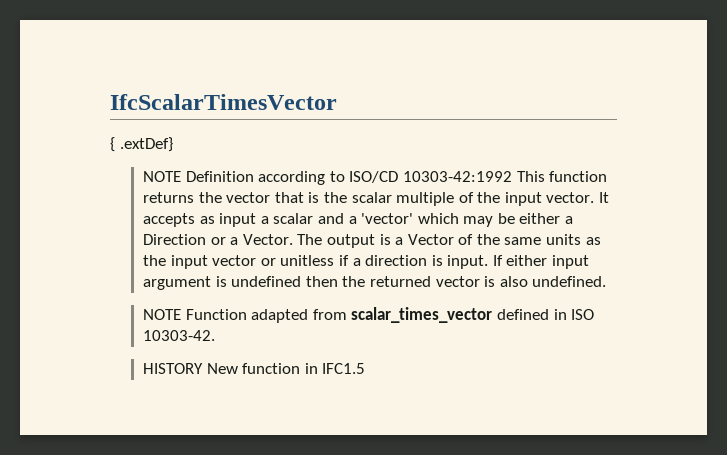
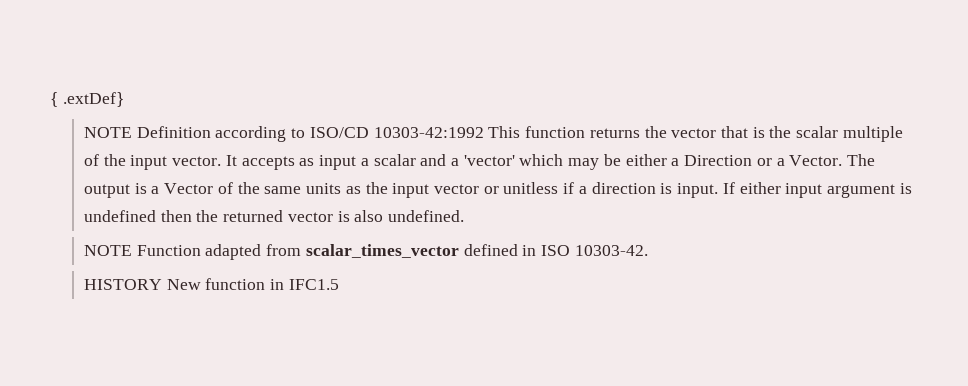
[110,94,337,110] IfcScalarTimesVector // -> (50, 99) none

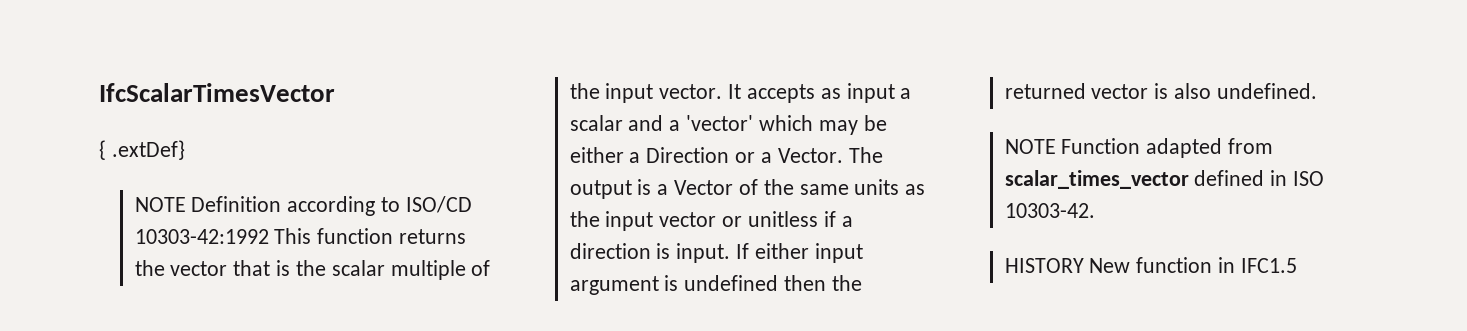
(50, 99) none -> [99,83,335,102] IfcScalarTimesVector //

